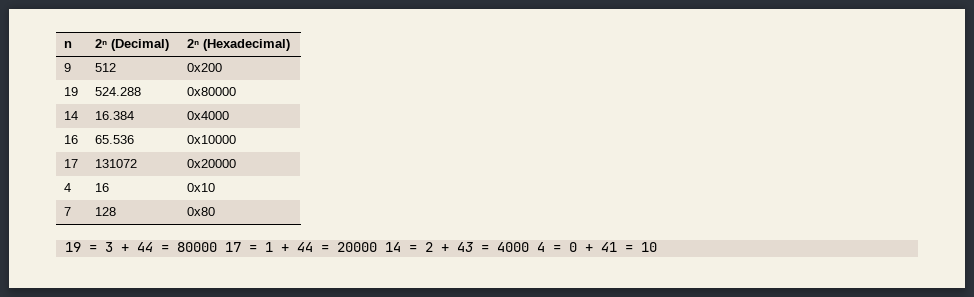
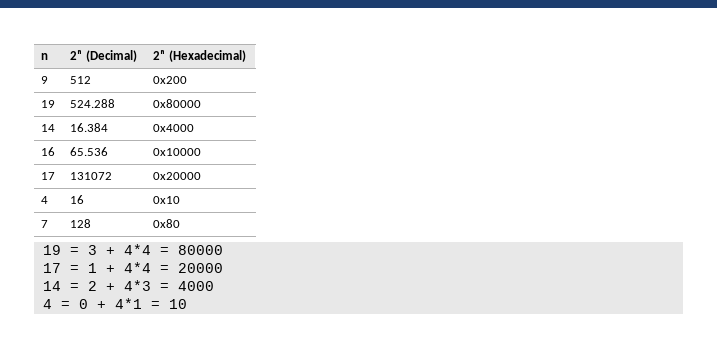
[136,242,153,252] 44 -> [123,244,151,255] 4*4
(217, 247) none -> (223, 250) //
[296,242,313,252] 44 -> [123,262,151,273] 4*4
(377, 247) none -> (223, 268) //
[456,242,473,252] 43 -> [123,280,151,291] 4*3
(529, 247) none -> (214, 286) //
[600,242,617,252] 41 -> [114,298,142,309] 4*1

